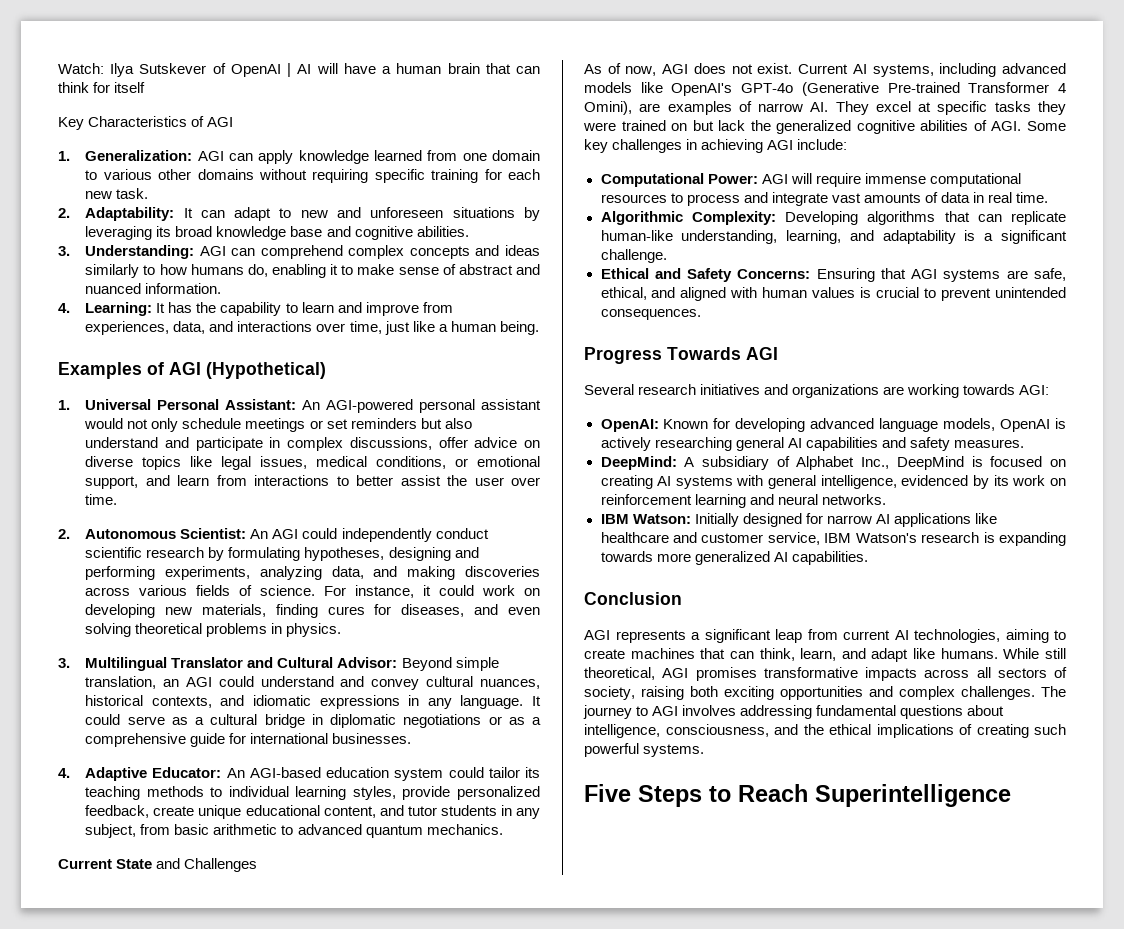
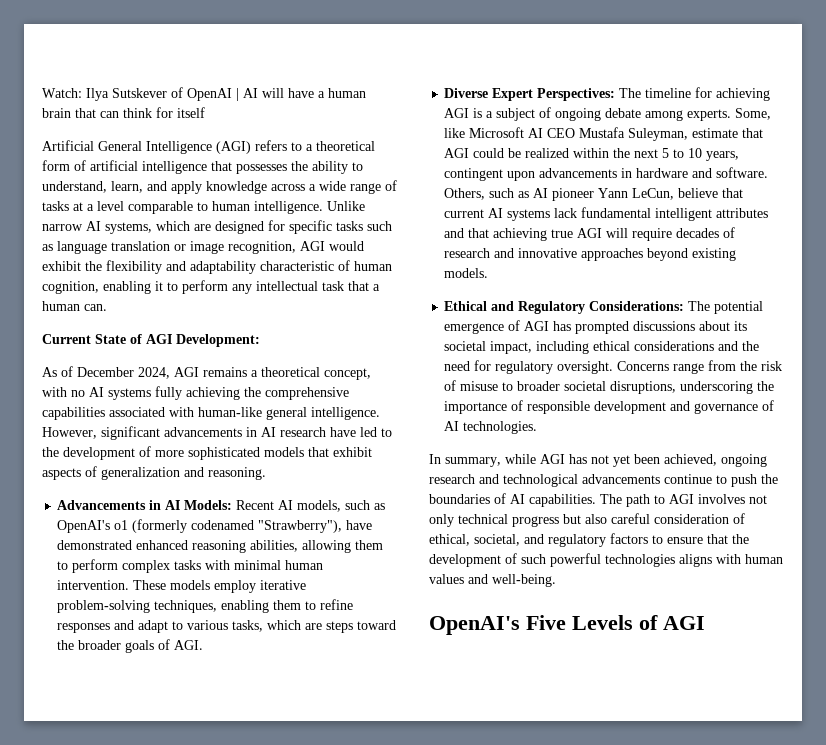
[58,116,234,130] [58,150,541,164] [85,169,541,183] [85,188,149,199] [58,207,540,221] [85,226,469,240] [58,245,540,259] [85,264,541,278] [85,283,222,294] [58,302,453,316] [85,321,539,335] [58,362,326,379] [58,399,541,413] [84,418,472,432] [85,437,541,451] [85,456,541,470] [85,475,541,489] [85,494,118,505] [58,528,489,542] [85,547,479,561] [85,566,541,580] [85,585,541,598] [85,604,541,618] [85,623,342,637] [58,657,499,671] [85,676,541,690] [85,695,542,709] [85,714,541,728] [85,733,412,747] [58,767,541,781] [85,786,540,800] [85,805,540,819] [85,824,503,838] Key Characteristics of AGI // 1. Generalization: AGI can apply knowledge learned from one domain to various other domains without requiring specific training for each new task. // 2. Adaptability: It can adapt to new and unforeseen situations by leveraging its broad knowledge base and cognitive abilities. // 3. Understanding: AGI can comprehend complex concepts and ideas similarly to how humans do, enabling it to make sense of abstract and nuanced information. // 4. Learning: It has the capability to learn and improve from experiences, data, and interactions over time, just like a human being. // Examples of AGI (Hypothetical) // 1. Universal Personal Assistant: An AGI-powered personal assistant would not only schedule meetings or set reminders but also understand and participate in complex discussions, offer advice on diverse topics like legal issues, medical conditions, or emotional support, and learn from interactions to better assist the user over time. // 2. Autonomous Scientist: An AGI could independently conduct scientific research by formulating hypotheses, designing and performing experiments, analyzing data, and making discoveries across various fields of science. For instance, it could work on developing new materials, finding cures for diseases, and even solving theoretical problems in physics. // 3. Multilingual Translator and Cultural Advisor: Beyond simple translation, an AGI could understand and convey cultural nuances, historical contexts, and idiomatic expressions in any language. It could serve as a cultural bridge in diplomatic negotiations or as a comprehensive guide for international businesses. // 4. Adaptive Educator: An AGI-based education system could tailor its teaching methods to individual learning styles, provide personalized feedback, create unique educational content, and tutor students in any subject, from basic arithmetic to advanced quantum mechanics. -> [42,140,375,154] [42,160,363,174] [42,180,397,194] [42,201,365,214] [42,220,392,234] [42,241,364,254] [42,260,392,274] [42,280,380,294] [42,301,107,311] Artificial General Intelligence (AGI) refers to a theoretical form of artificial intelligence that possesses the ability to understand, learn, and apply knowledge across a wide range of tasks at a level comparable to human intelligence. Unlike narrow AI systems, which are designed for specific tasks such as language translation or image recognition, AGI would exhibit the flexibility and adaptability characteristic of human cognition, enabling it to perform any intellectual task that a human can.
[156,858,258,872] and Challenges -> [130,334,260,347] of AGI Development:
[625,63,1066,77] [584,82,1066,96] [584,101,1066,115] [583,120,1066,134] [584,139,848,153] [600,173,1021,187] [600,192,1049,206] [600,211,1066,225] [600,230,1067,244] [600,249,667,263] [600,268,1066,282] [600,287,1066,301] [600,309,701,320] [584,347,778,364] [584,384,1050,398] [600,418,1066,432] [600,437,1024,451] [600,456,1066,470] [600,475,1066,489] [600,494,886,508] [600,513,997,527] [600,532,1066,546] [600,551,868,565] [584,592,682,605] [584,629,1066,643] [584,648,1066,662] [584,667,1067,681] [584,686,1066,700] [583,705,1005,719] [584,724,1066,738] [584,743,705,757] [584,784,1011,807] now, AGI does not exist. Current AI systems, including advanced models like OpenAI's GPT-4o (Generative Pre-trained Transformer 4 Omini), are examples of narrow AI. They excel at specific tasks they were trained on but lack the generalized cognitive abilities of AGI. Some key challenges in achieving AGI include: // Computational Power: AGI will require immense computational resources to process and integrate vast amounts of data in real time. // Algorithmic Complexity: Developing algorithms that can replicate human-like understanding, learning, and adaptability is a significant challenge. // Ethical and Safety Concerns: Ensuring that AGI systems are safe, ethical, and aligned with human values is crucial to prevent unintended consequences. // Progress Towards AGI // Several research initiatives and organizations are working towards AGI: // OpenAI: Known for developing advanced language models, OpenAI is actively researching general AI capabilities and safety measures. // DeepMind: A subsidiary of Alphabet Inc., DeepMind is focused on creating AI systems with general intelligence, evidenced by its work on reinforcement learning and neural networks. // IBM Watson: Initially designed for narrow AI applications like healthcare and customer service, IBM Watson's research is expanding towards more generalized AI capabilities. // Conclusion // AGI represents a significant leap from current AI technologies, aiming to create machines that can think, learn, and adapt like humans. While still theoretical, AGI promises transformative impacts across all sectors of society, raising both exciting opportunities and complex challenges. The journey to AGI involves addressing fundamental questions about intelligence, consciousness, and the ethical implications of creating such powerful systems. // Five Steps to Reach Superintelligence -> [77,367,371,380] [42,386,349,400] [42,407,380,420] [42,426,392,440] [42,446,372,460] [42,466,266,480] [57,500,386,512] [57,519,373,533] [57,540,384,553] [57,559,324,573] [57,580,307,593] [57,599,354,613] [57,620,397,633] [57,639,204,653] [444,87,771,101] [444,107,772,121] [444,127,764,141] [444,148,740,161] [444,167,769,181] [444,188,744,201] [444,207,769,221] [444,227,736,241] [444,248,737,261] [444,268,489,278] [444,301,764,314] [444,320,748,334] [444,341,760,354] [444,360,783,374] [444,380,775,394] [444,400,775,414] [444,421,538,434] [429,454,767,467] [429,474,778,487] [429,493,767,507] [429,513,745,527] [429,533,749,547] [429,553,783,567] [429,574,556,587] [429,615,705,635] December 2024, AGI remains a theoretical concept, with no AI systems fully achieving the comprehensive capabilities associated with human-like general intelligence. However, significant advancements in AI research have led to the development of more sophisticated models that exhibit aspects of generalization and reasoning. // Advancements in AI Models: Recent AI models, such as OpenAI's o1 (formerly codenamed "Strawberry"), have demonstrated enhanced reasoning abilities, allowing them to perform complex tasks with minimal human intervention. These models employ iterative problem-solving techniques, enabling them to refine responses and adapt to various tasks, which are steps toward the broader goals of AGI. // Diverse Expert Perspectives: The timeline for achieving AGI is a subject of ongoing debate among experts. Some, like Microsoft AI CEO Mustafa Suleyman, estimate that AGI could be realized within the next 5 to 10 years, contingent upon advancements in hardware and software. Others, such as AI pioneer Yann LeCun, believe that current AI systems lack fundamental intelligent attributes and that achieving true AGI will require decades of research and innovative approaches beyond existing models. // Ethical and Regulatory Considerations: The potential emergence of AGI has prompted discussions about its societal impact, including ethical considerations and the need for regulatory oversight. Concerns range from the risk of misuse to broader societal disruptions, underscoring the importance of responsible development and governance of AI technologies. // In summary, while AGI has not yet been achieved, ongoing research and technological advancements continue to push the boundaries of AI capabilities. The path to AGI involves not only technical progress but also careful consideration of ethical, societal, and regulatory factors to ensure that the development of such powerful technologies aligns with human values and well-being. // OpenAI's Five Levels of AGI

